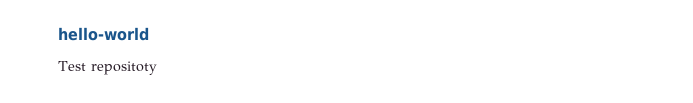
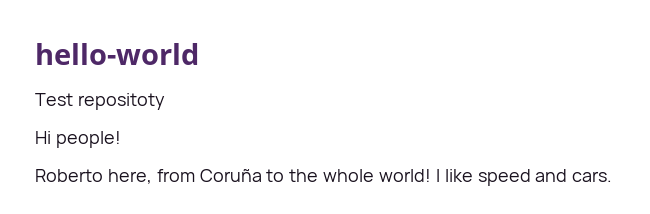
(157, 68) none -> [35,131,121,148] [35,169,613,186] // Hi people! // Roberto here, from Coruña to the whole world! I like speed and cars.

